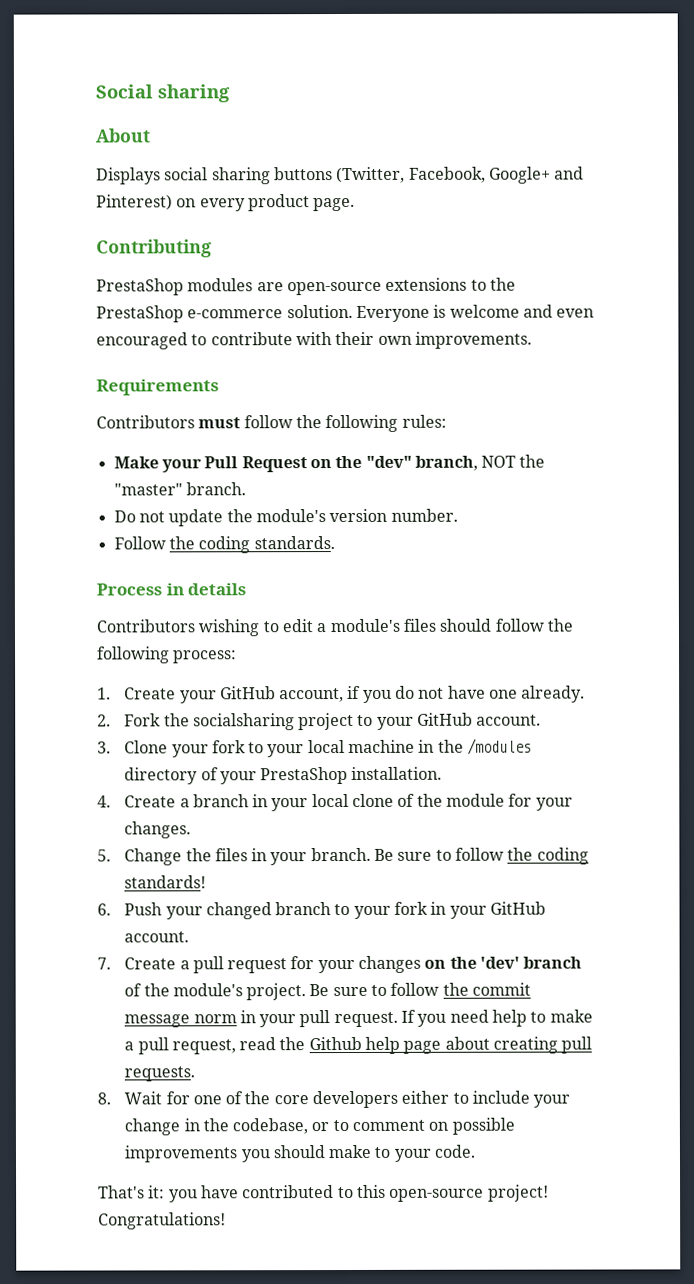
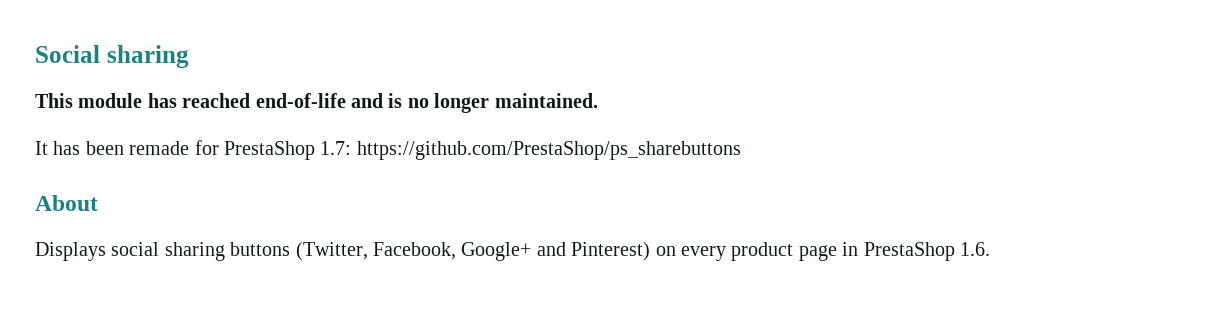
(230, 93) none -> [35,93,598,113] [35,140,741,160] // This module has reached end-of-life and is no longer maintained. // It has been remade for PrestaShop 1.7: https://github.com/PrestaShop/ps_sharebuttons
[313,197,356,212] [96,239,212,258] [96,277,516,296] [96,304,595,323] [96,331,532,350] [96,379,219,396] [96,414,447,433] [113,454,546,473] [113,482,246,496] [113,508,458,527] [113,536,335,554] [96,583,247,596] [96,618,573,637] [97,646,238,664] [97,685,586,704] [97,712,542,731] [97,738,533,758] [124,766,443,785] [97,793,573,812] [124,821,192,839] [97,847,589,866] [124,875,207,889] [97,901,547,920] [124,931,190,943] [97,955,583,974] [124,982,532,1001] [124,1009,593,1028] [124,1036,593,1055] [124,1066,196,1082] [97,1090,571,1109] [124,1117,515,1136] [124,1144,476,1163] [98,1184,549,1203] [98,1212,226,1230] page. // Contributing // PrestaShop modules are open-source extensions to the PrestaShop e-commerce solution. Everyone is welcome and even encouraged to contribute with their own improvements. // Requirements // Contributors must follow the following rules: // Make your Pull Request on the "dev" branch, NOT the "master" branch. // Do not update the module's version number. // Follow the coding standards. // Process in details // Contributors wishing to edit a module's files should follow the following process: // 1. Create your GitHub account, if you do not have one already. // 2. Fork the socialsharing project to your GitHub account. // 3. Clone your fork to your local machine in the /modules directory of your PrestaShop installation. // 4. Create a branch in your local clone of the module for your changes. // 5. Change the files in your branch. Be sure to follow the coding standards! // 6. Push your changed branch to your fork in your GitHub account. // 7. Create a pull request for your changes on the 'dev' branch of the module's project. Be sure to follow the commit message norm in your pull request. If you need help to make a pull request, read the Github help page about creating pull requests. // 8. Wait for one of the core developers either to include your change in the codebase, or to comment on possible improvements you should make to your code. // That's it: you have contributed to this open-source project! Congratulations! -> [798,242,990,261] page in PrestaShop 1.6.

